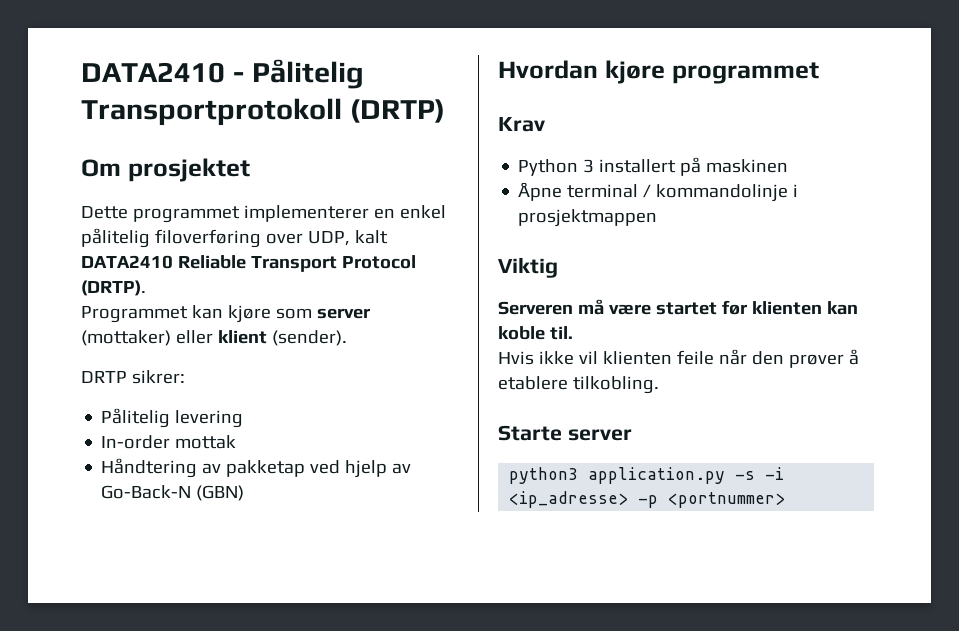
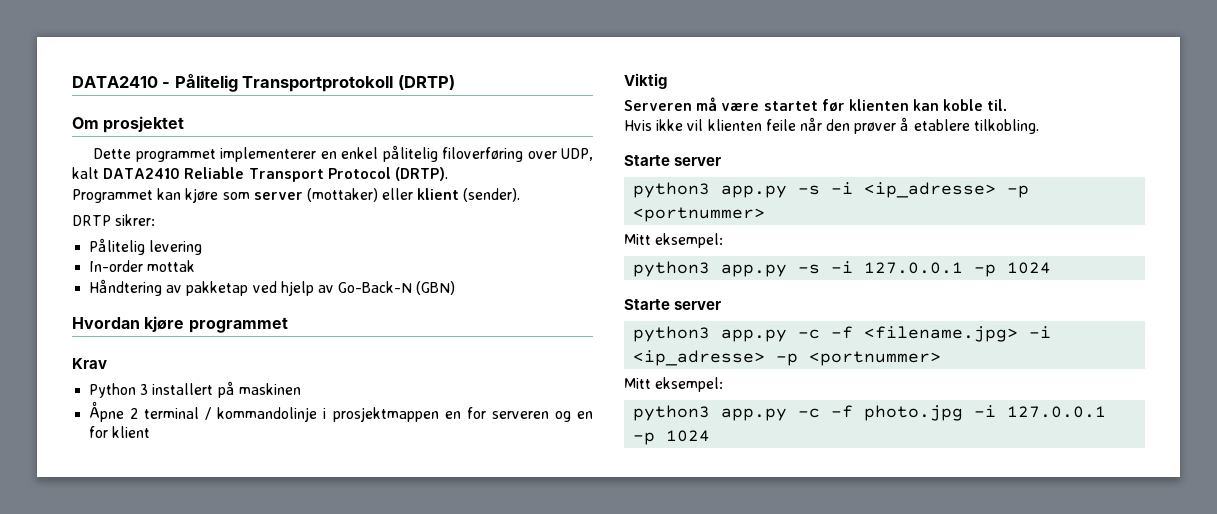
(563, 191) none -> [130,408,139,419] 2
(658, 218) none -> [444,407,593,422] [89,426,151,438] en for serveren og en for klient
[588,467,726,484] application.py -> [721,185,788,198] app.py
(786, 500) none -> [624,233,724,248] [633,261,1052,277] [624,299,722,310] [633,326,1052,342] [633,350,942,366] [624,377,724,392] [633,405,1107,421] [633,430,711,445] // Mitt eksempel: // python3 app.py -s -i 127.0.0.1 -p 1024 // Starte server // python3 app.py -c -f <filename.jpg> -i <ip_adresse> -p <portnummer> // Mitt eksempel: // python3 app.py -c -f photo.jpg -i 127.0.0.1 -p 1024

